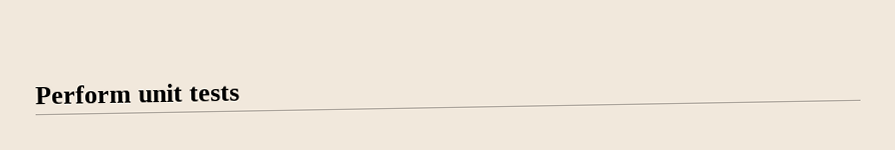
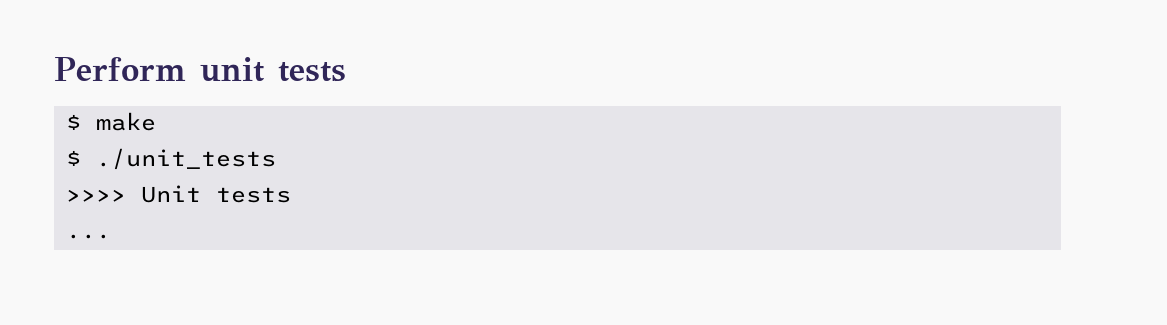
(241, 93) none -> [66,112,157,131] [66,148,277,170] [66,185,292,203] [66,234,112,239] // $ make // $ ./unit_tests // >>>> Unit tests // ...

